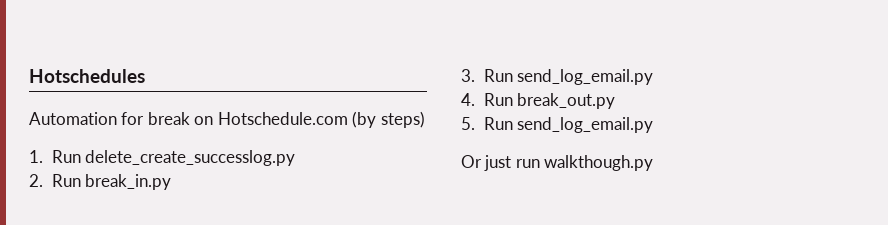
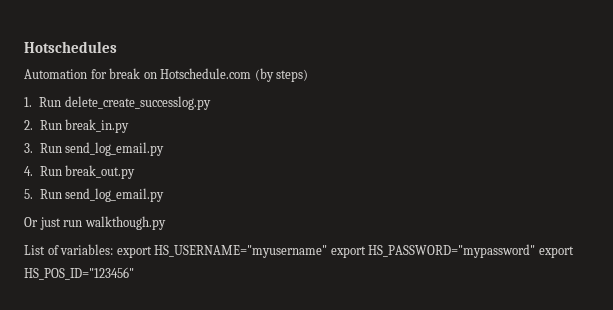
(654, 163) none -> [24,244,574,258] [24,267,134,280] // List of variables: export HS_USERNAME="myusername" export HS_PASSWORD="mypassword" export HS_POS_ID="123456"

